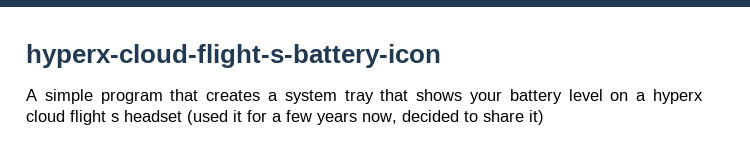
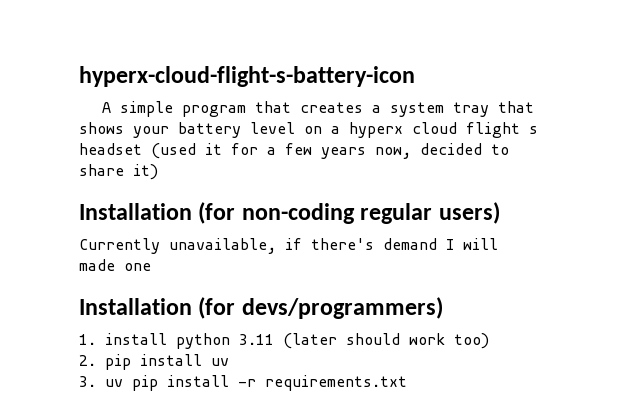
(544, 117) none -> [79,202,500,224] [79,238,498,254] [79,259,151,271] [79,297,443,319] [79,333,489,349] [79,354,229,370] [79,375,407,391] // Installation (for non-coding regular users) // Currently unavailable, if there's demand I will made one // Installation (for devs/programmers) // 1. install python 3.11 (later should work too) // 2. pip install uv // 3. uv pip install -r requirements.txt

